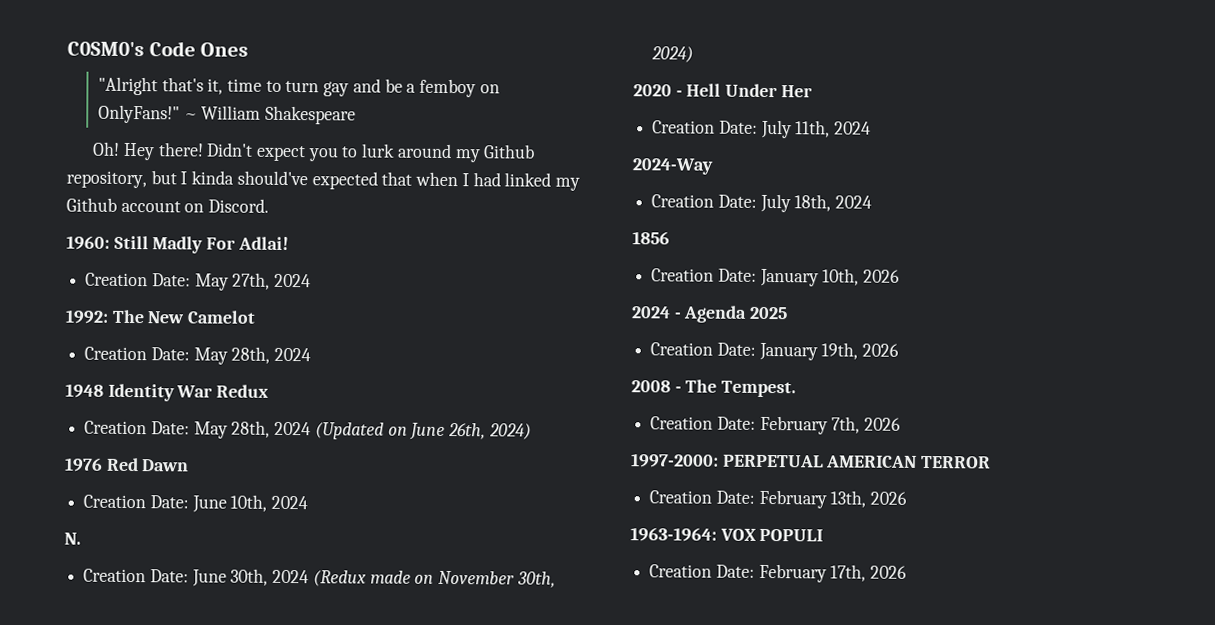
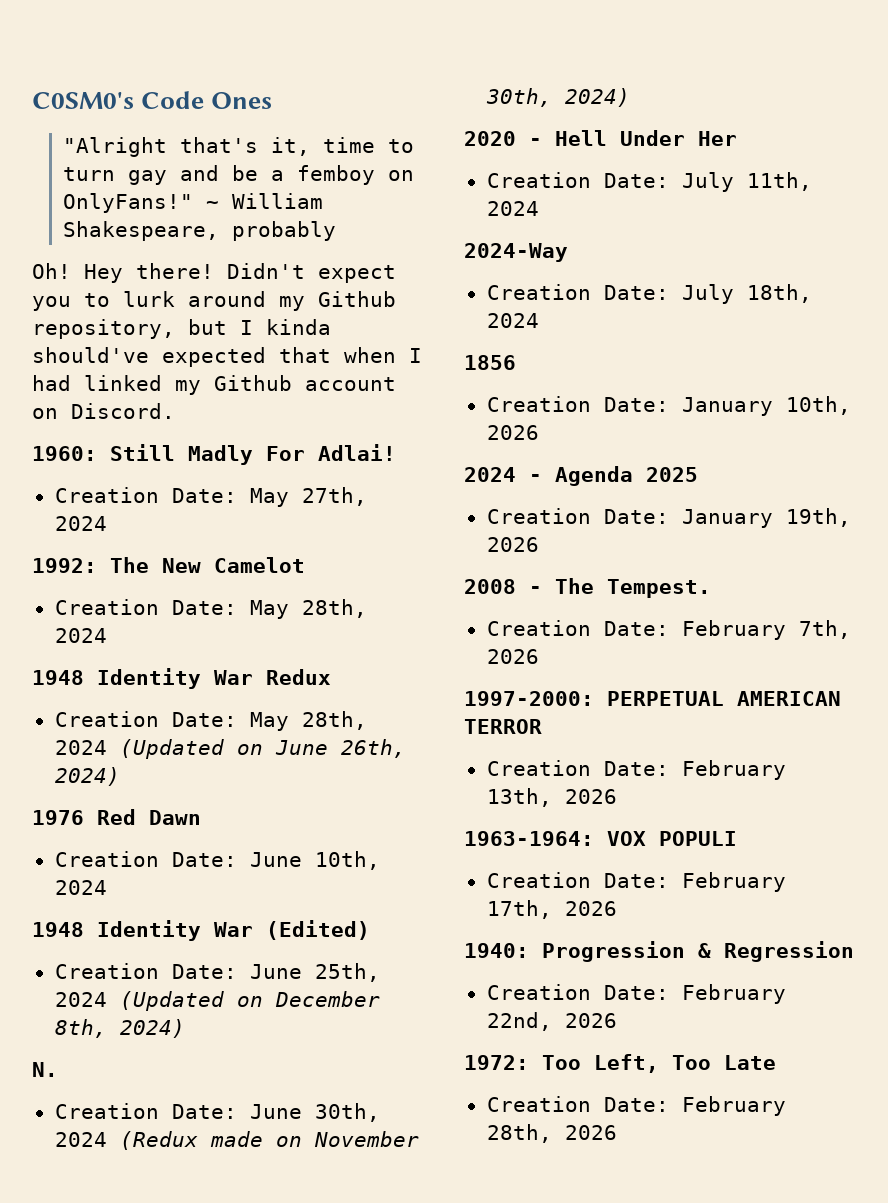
[265,105,357,125] Shakespeare -> [63,221,337,241] Shakespeare, probably
(309, 502) none -> [32,920,370,941] [54,963,380,982] [54,991,380,1011] [54,1019,185,1038] // 1948 Identity War (Edited) // Creation Date: June 25th, 2024 (Updated on December 8th, 2024)
(908, 572) none -> [464,941,854,962] [486,984,786,1004] [486,1012,617,1031] [464,1054,776,1073] [486,1096,786,1116] [486,1124,617,1143] // 1940: Progression & Regression // Creation Date: February 22nd, 2026 // 1972: Too Left, Too Late // Creation Date: February 28th, 2026

